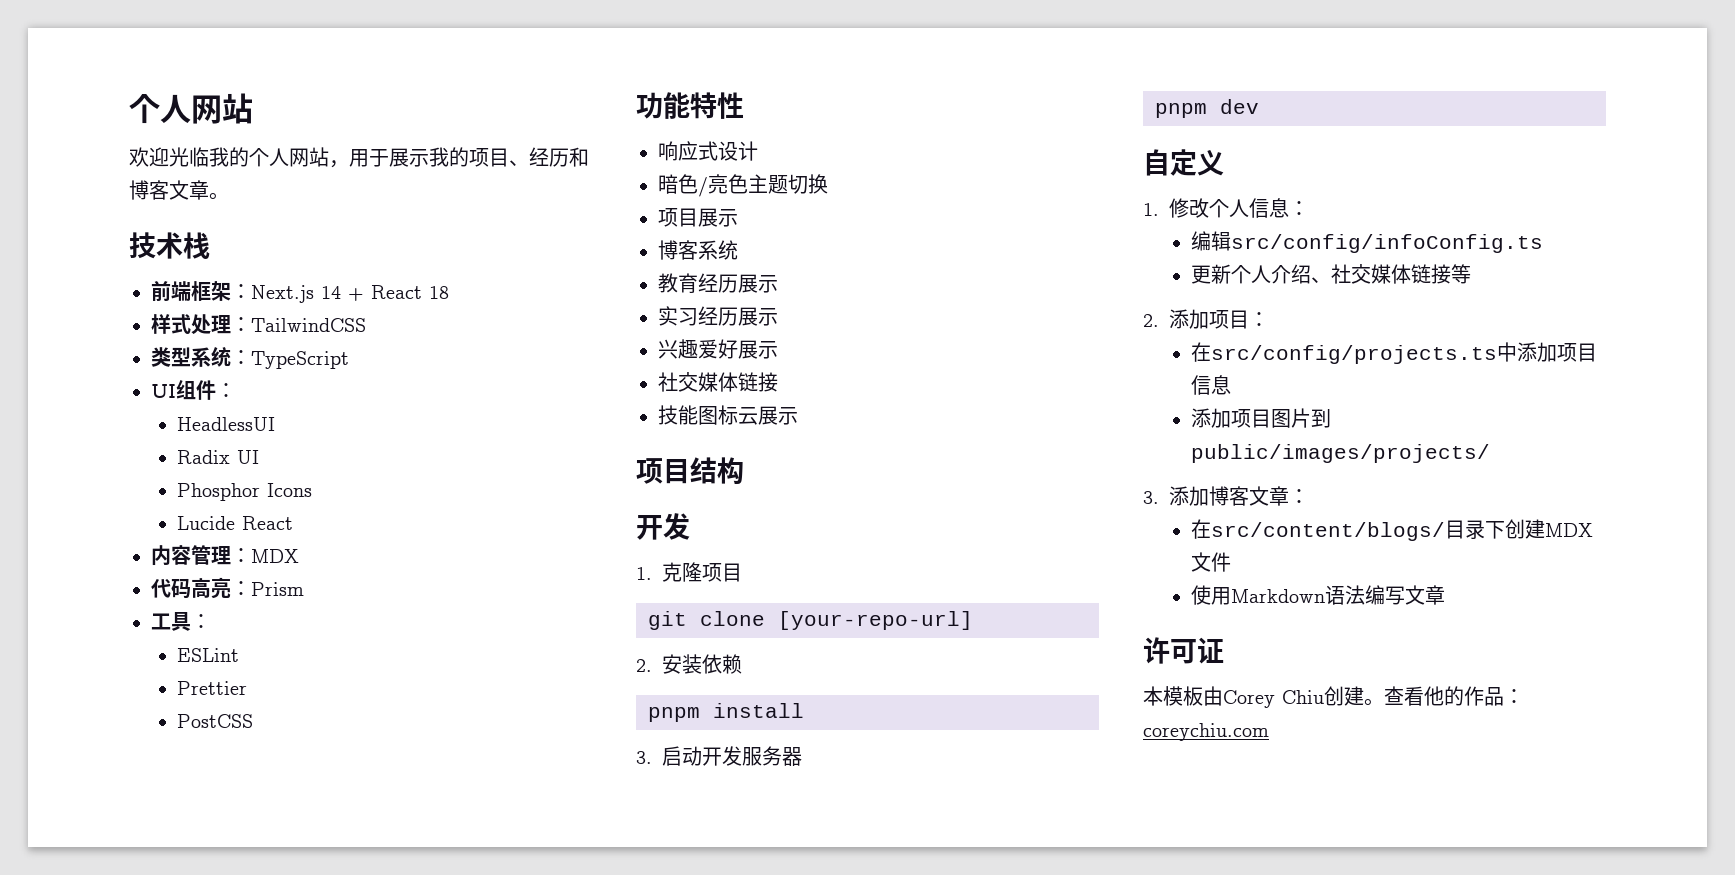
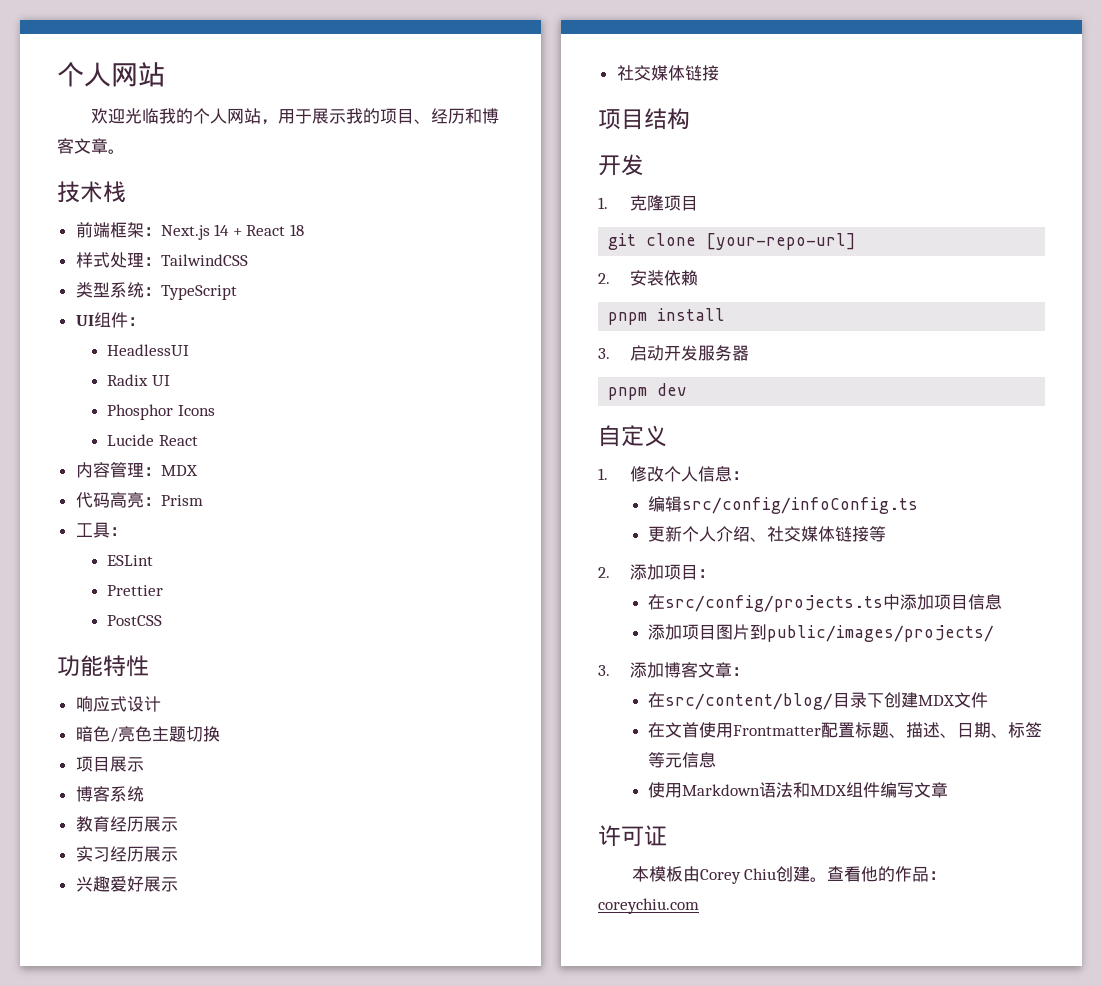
[658,405,798,425] // 技能图标云展示 -> (719, 73) none
[1210,522,1445,541] src/content/blogs/ -> [665,693,834,710] src/content/blog/
(1231, 562) none -> [648,722,1043,738] [648,752,717,768] // 在文首使用Frontmatter配置标题、描述、日期、标签等元信息
(1365, 595) none -> [793,782,881,798] 和MDX组件

